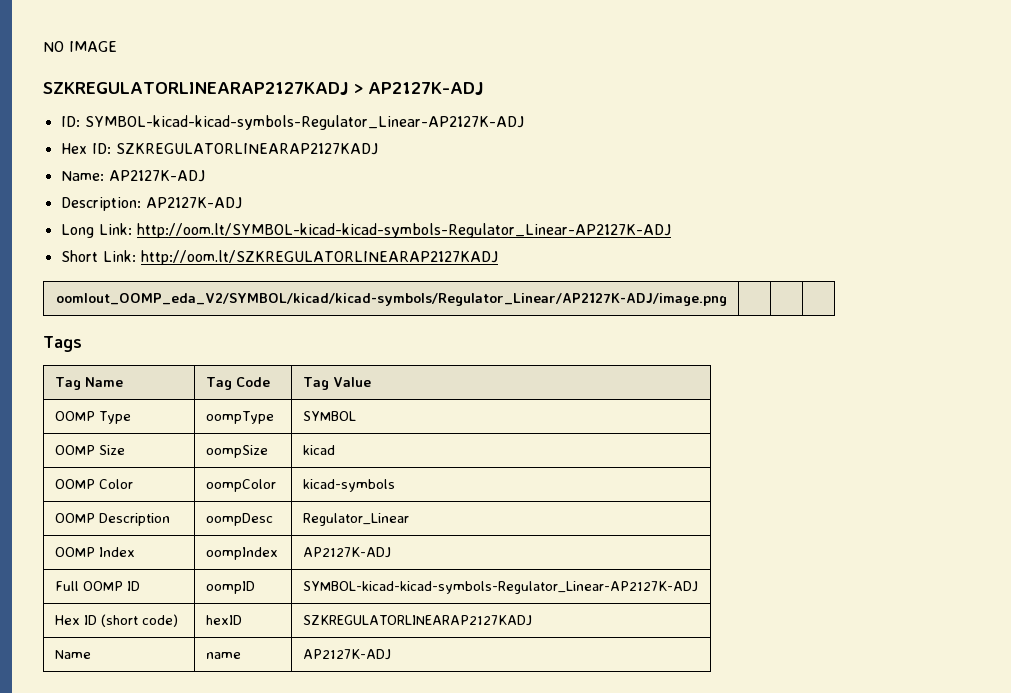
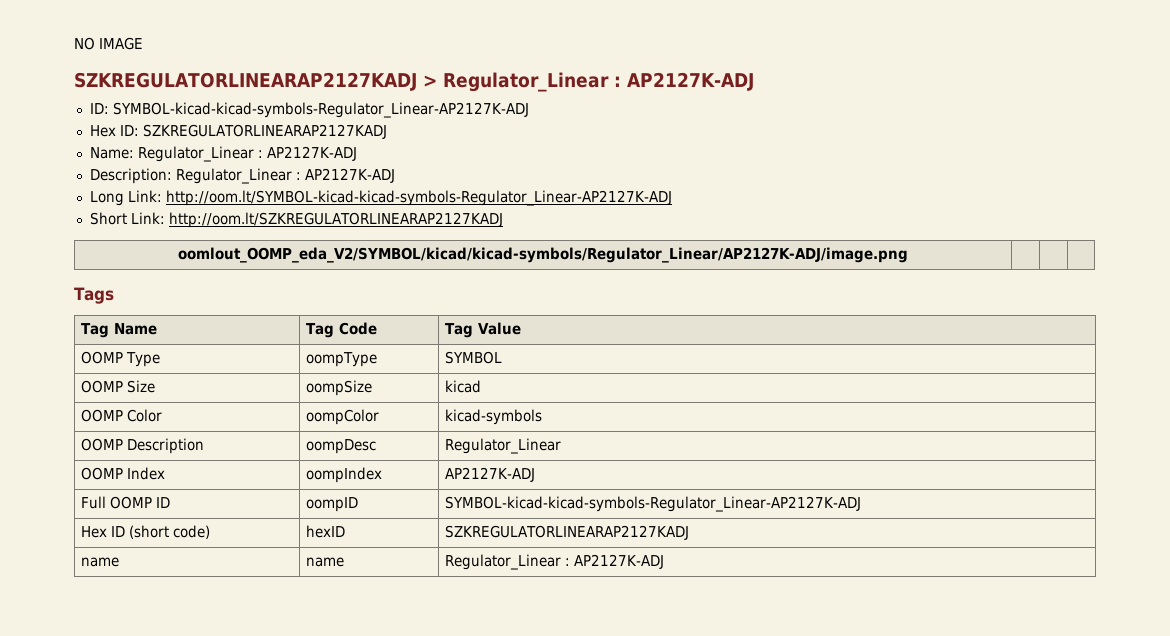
(363, 89) none -> [442,72,621,92] Regulator_Linear :
(104, 176) none -> [137,146,263,162] Regulator_Linear :
(141, 204) none -> [175,168,301,184] Regulator_Linear :
[54,650,91,659] [205,652,241,659] Name | name | -> [81,557,120,567] [306,557,345,567] [445,554,571,570] name | name | Regulator_Linear :

